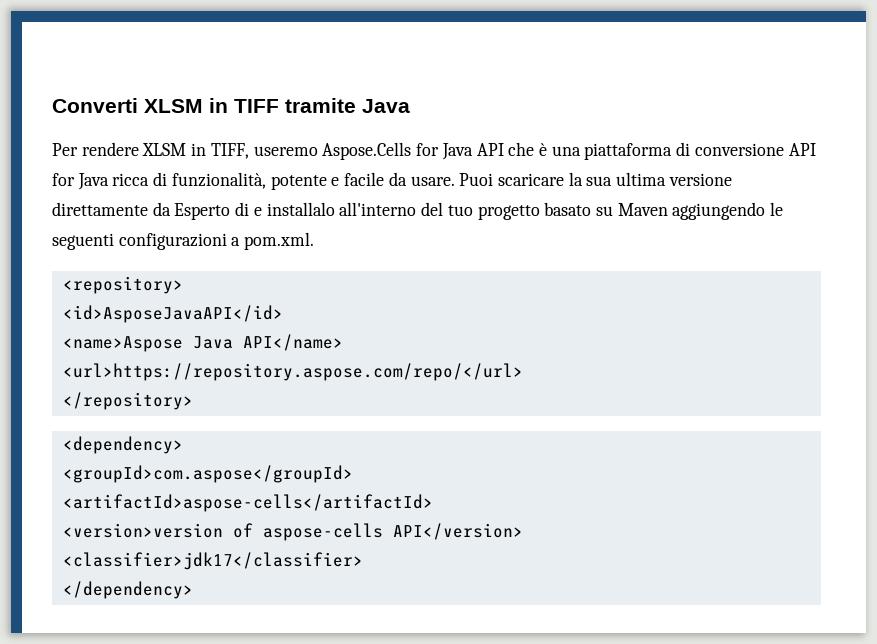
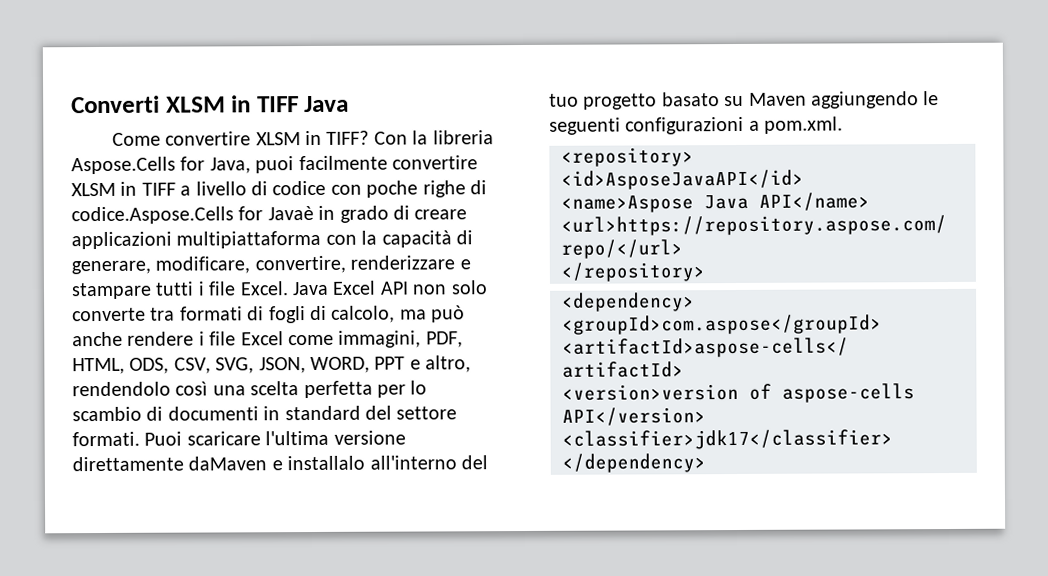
[285,98,356,113] tramite -> (299, 104) none
[52,142,816,160] [52,172,732,190] [52,202,250,220] Per rendere XLSM in TIFF, useremo Aspose.Cells for Java API che è una piattaforma di conversione API for Java ricca di funzionalità, potente e facile da usare. Puoi scaricare la sua ultima versione direttamente da Esperto di -> [111,130,494,146] [71,155,478,175] [71,180,487,198] [71,205,468,225] [71,230,473,250] [71,255,471,275] [71,280,488,300] [72,305,466,324] [72,330,463,348] [72,355,472,375] [72,380,428,399] [72,405,458,422] [72,430,406,447] [72,456,268,472] Come convertire XLSM in TIFF? Con la libreria Aspose.Cells for Java, puoi facilmente convertire XLSM in TIFF a livello di codice con poche righe di codice.Aspose.Cells for Javaè in grado di creare applicazioni multipiattaforma con la capacità di generare, modificare, convertire, renderizzare e stampare tutti i file Excel. Java Excel API non solo converte tra formati di fogli di calcolo, ma può anche rendere i file Excel come immagini, PDF, HTML, ODS, CSV, SVG, JSON, WORD, PPT e altro, rendendolo così una scelta perfetta per lo scambio di documenti in standard del settore formati. Puoi scaricare l'ultima versione direttamente daMaven

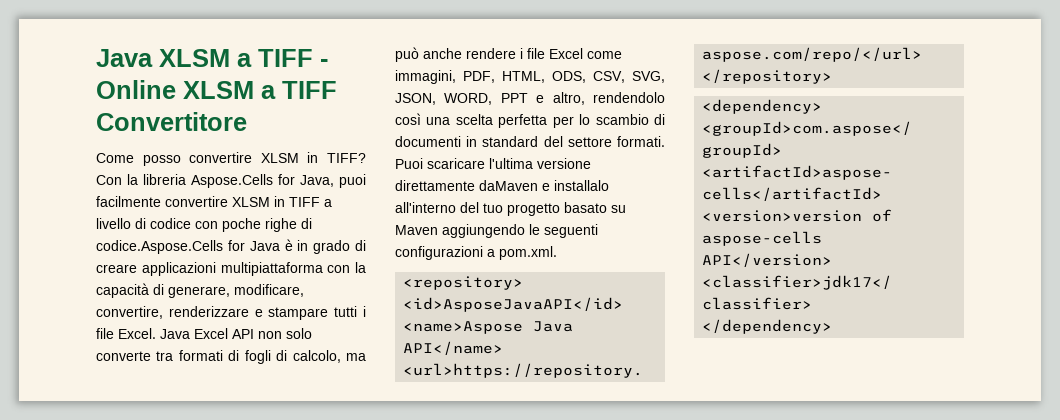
[71,95,350,114] Converti XLSM in TIFF Java -> [96,49,328,67] [96,80,337,99] [96,112,247,131] Java XLSM a TIFF - Online XLSM a TIFF Convertitore
(161, 139) none -> [142,155,181,166] posso
[267,205,314,221] Javaè -> [249,239,293,251] Java è

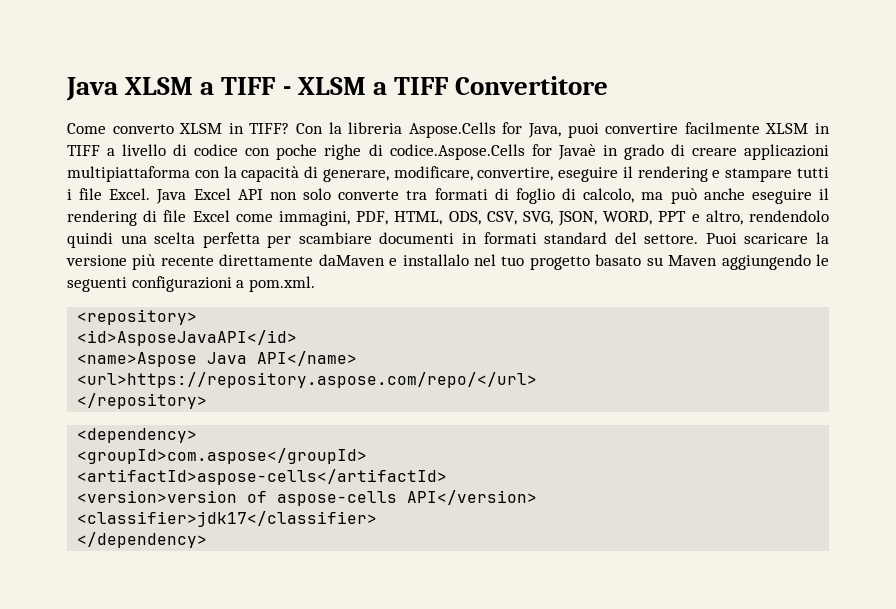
[96,80,176,99] Online -> (291, 90) none
[142,152,253,166] posso convertire -> [112,124,174,134] converto
[96,196,228,207] facilmente convertire -> [605,122,760,134] convertire facilmente
[249,239,293,251] Java è -> [557,144,596,160] Javaè
[168,306,249,317] renderizzare -> [558,166,708,182] eseguire il rendering
[244,350,271,364] fogli -> [515,188,555,204] foglio
[466,48,523,59] rendere i -> [751,188,829,204] [67,210,158,226] eseguire il rendering di
[395,113,421,125] così -> [67,232,113,248] quindi
[579,114,665,125] lo scambio di -> [298,232,372,244] scambiare
(478, 141) none -> [483,232,537,244] formati
[567,136,665,147] [395,158,591,169] settore formati. Puoi scaricare l'ultima versione -> [644,232,829,244] [66,254,214,270] settore. Puoi scaricare la versione più recente
[395,202,479,213] all'interno del -> [474,254,496,266] nel

